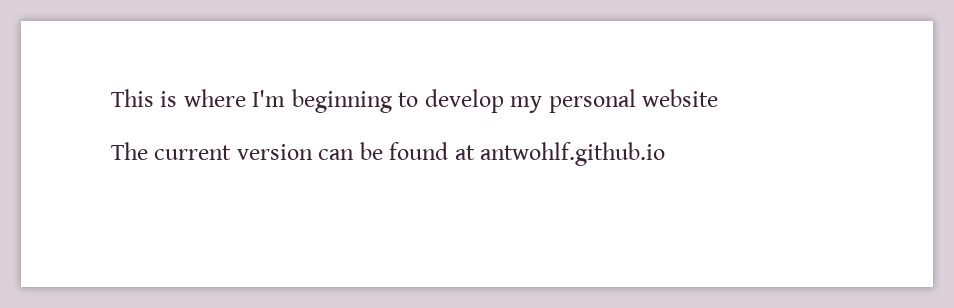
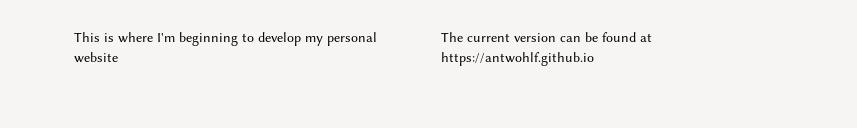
[480,142,666,166] antwohlf.github.io -> [441,52,594,66] https://antwohlf.github.io

